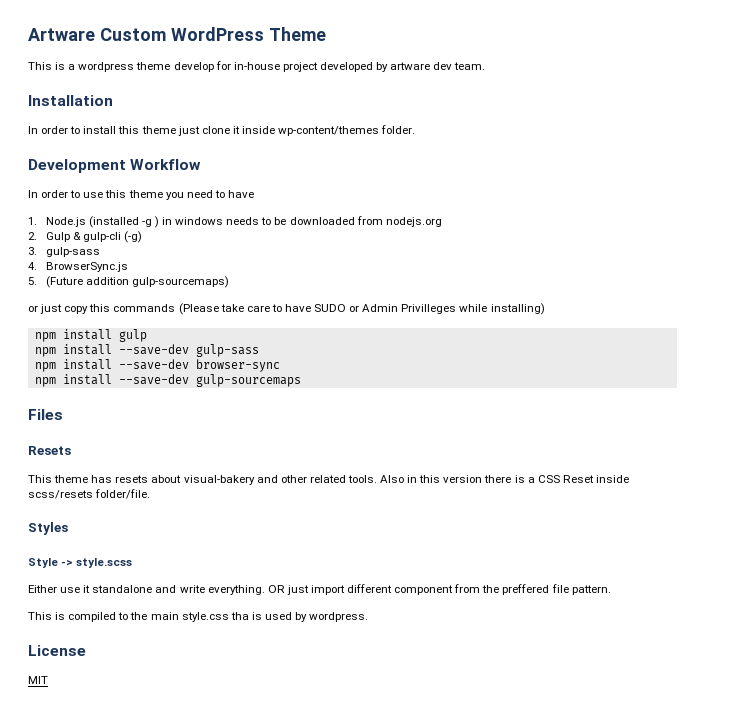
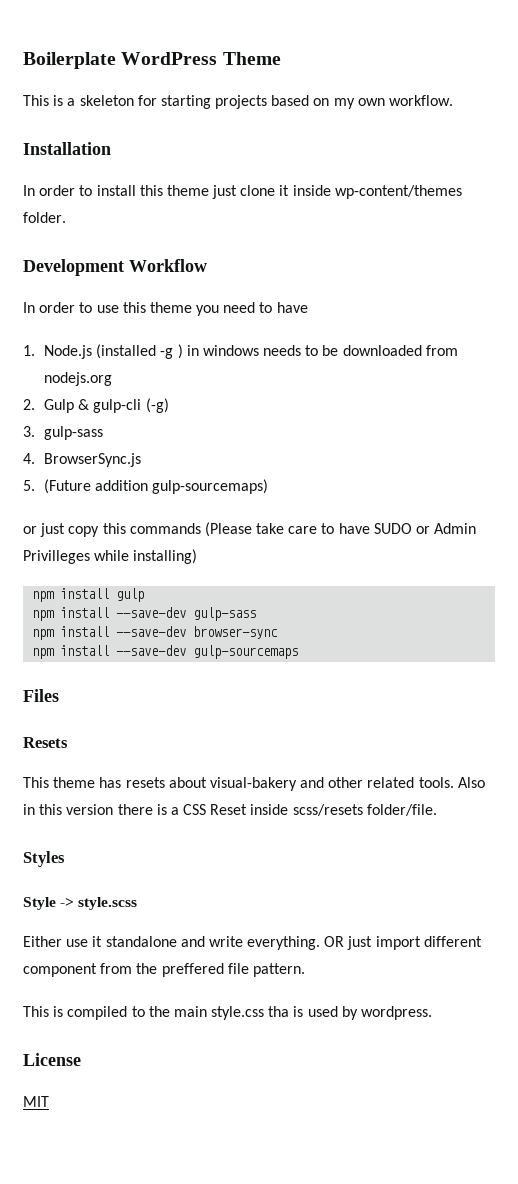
[28,28,166,41] Artware Custom -> [23,52,116,69] Boilerplate
[78,61,486,72] wordpress theme develop for in-house project developed by artware dev team. -> [79,95,454,109] skeleton for starting projects based on my own workflow.

